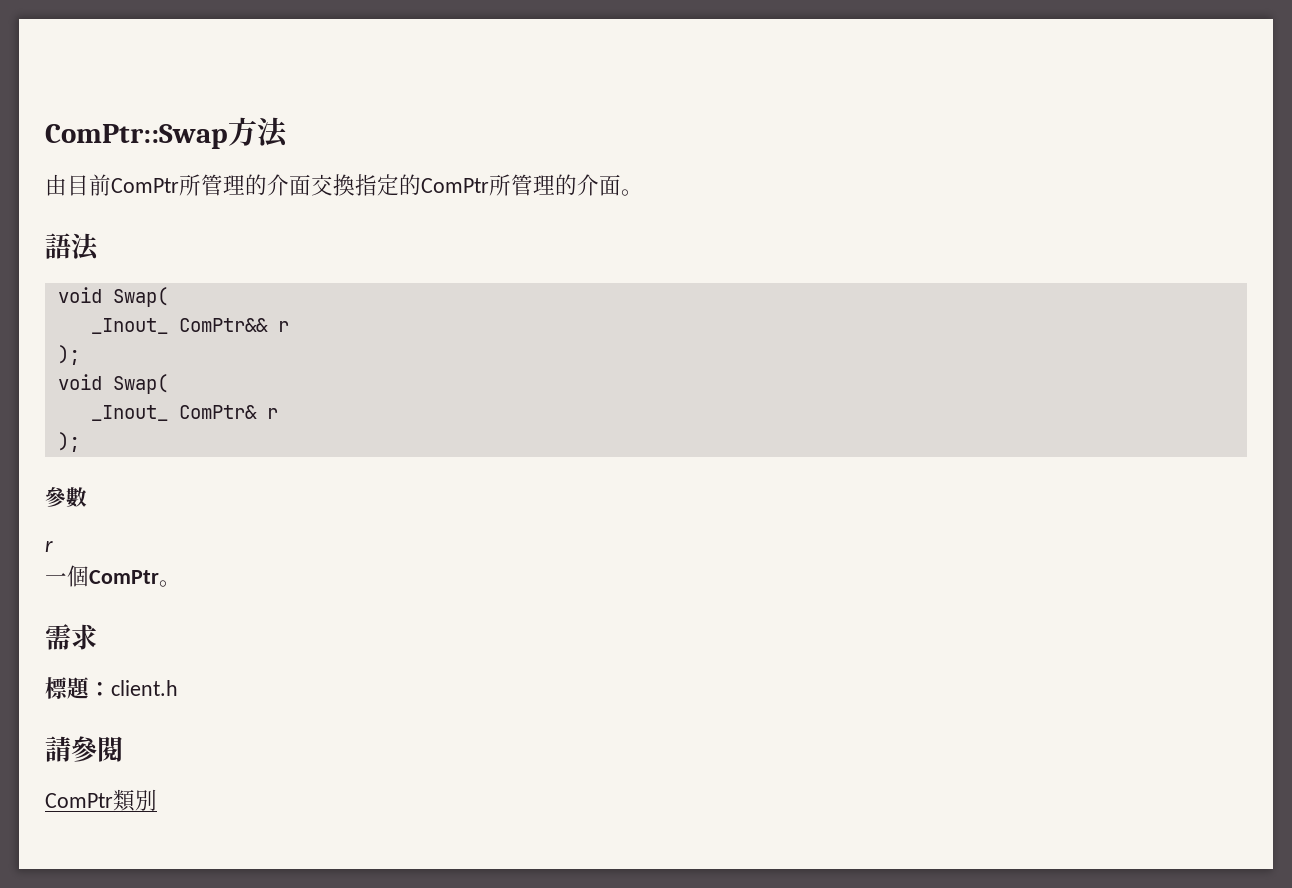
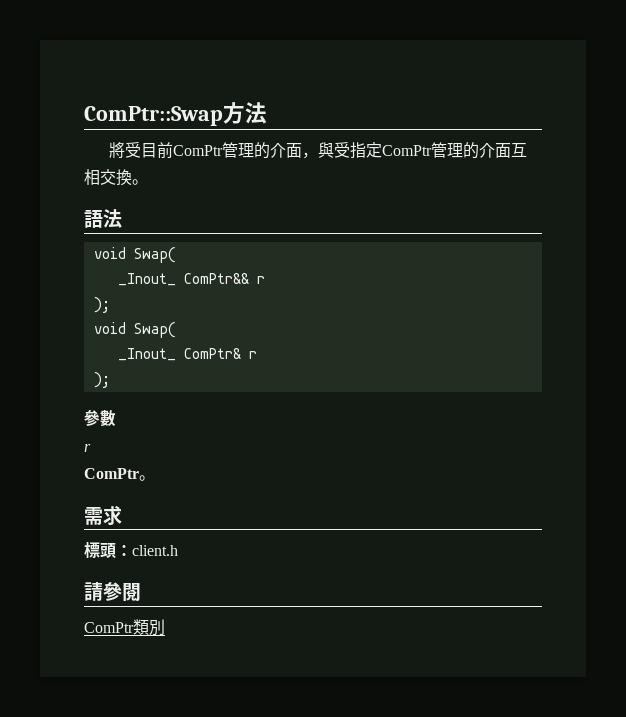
[45,174,67,196] 由 -> [109,142,142,158] 將受
[179,174,621,196] 所管理的介面交換指定的ComPtr所管理的介面 -> [222,142,528,159] [84,169,132,186] 管理的介面，與受指定ComPtr管理的介面互相交換
[45,565,89,587] 一個 -> (91, 448) none
[67,677,91,699] 題 -> [100,543,116,558] 頭

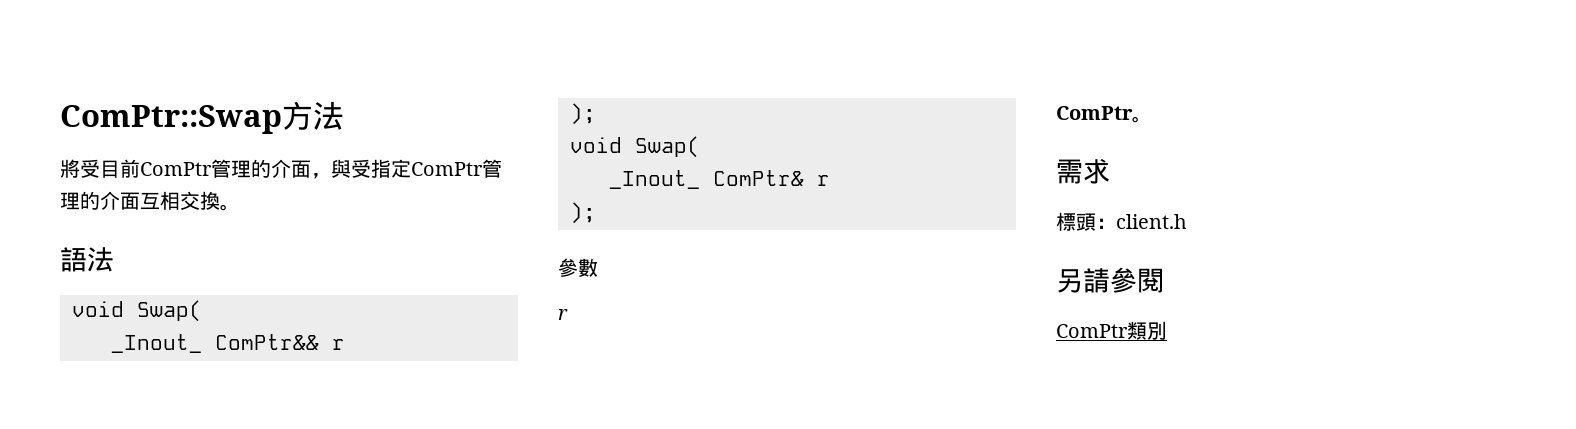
(178, 550) none -> [1056,269,1083,293] 另

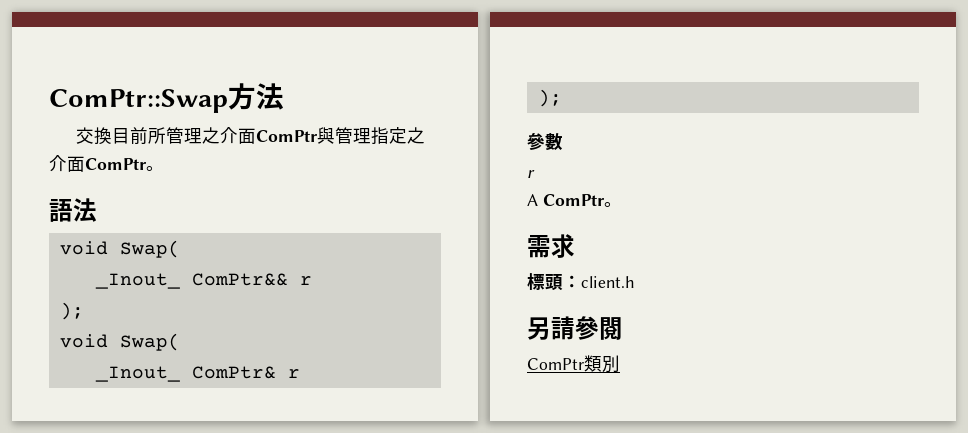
[60,159,502,179] [60,191,220,210] 將受目前ComPtr管理的介面，與受指定ComPtr管理的介面互相交換 -> [75,127,425,145] [49,155,147,172] 交換目前所管理之介面ComPtr與管理指定之介面ComPtr
(568, 314) none -> [527,194,538,206] A

